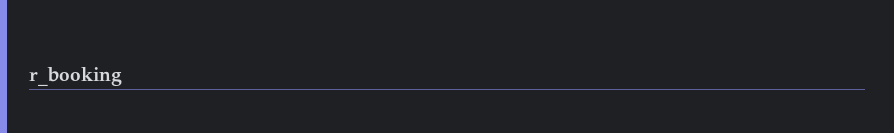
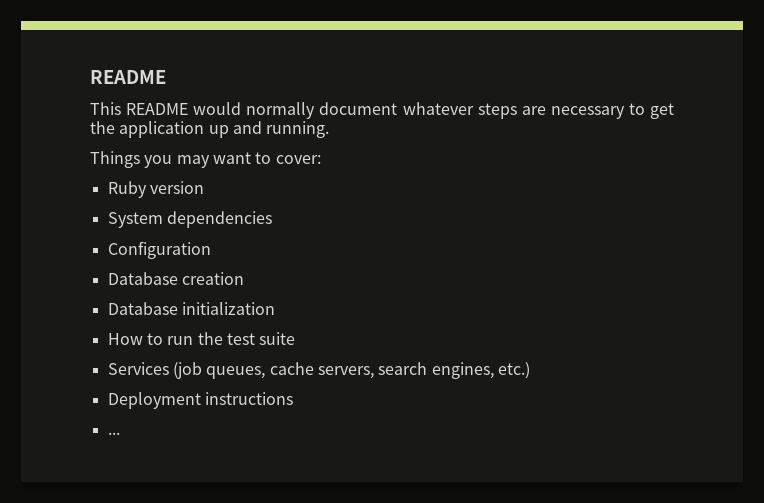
[29,67,122,86] r_booking -> [90,70,166,84] [90,102,675,119] [90,121,330,138] [90,151,321,168] [107,181,204,198] [107,211,272,228] [107,241,211,259] [107,272,244,285] [107,302,275,315] [107,332,296,345] [107,362,530,379] [107,392,293,409] [107,432,120,435] README // This README would normally document whatever steps are necessary to get the application up and running. // Things you may want to cover: // Ruby version // System dependencies // Configuration // Database creation // Database initialization // How to run the test suite // Services (job queues, cache servers, search engines, etc.) // Deployment instructions // ...

